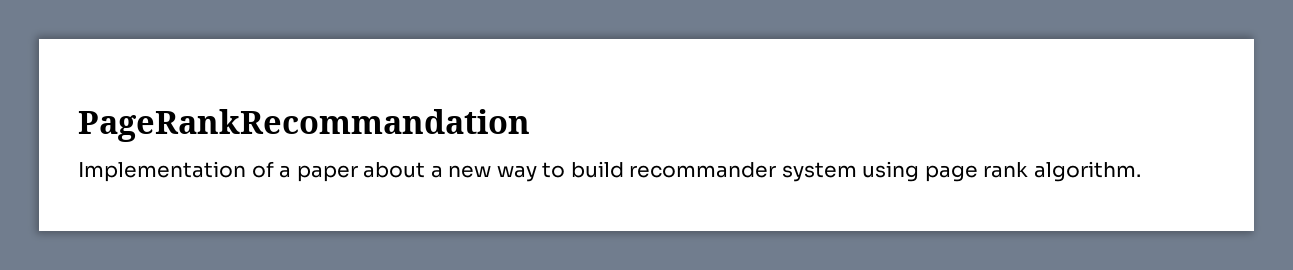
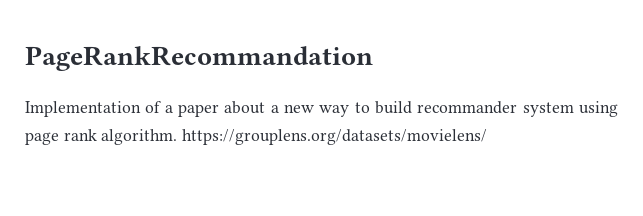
(1142, 171) none -> [182,129,488,145] https://grouplens.org/datasets/movielens/

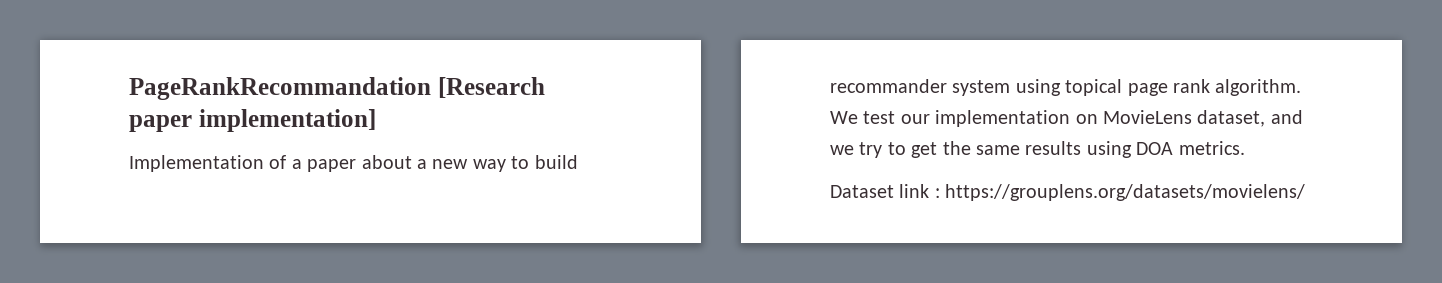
(373, 58) none -> [437,77,545,98] [129,109,376,132] [Research paper implementation]
(618, 109) none -> [1065,79,1123,96] topical
(178, 137) none -> [830,110,1303,127] [830,141,1245,158] [830,184,940,198] We test our implementation on MovieLens dataset, and we try to get the same results using DOA metrics. // Dataset link :

